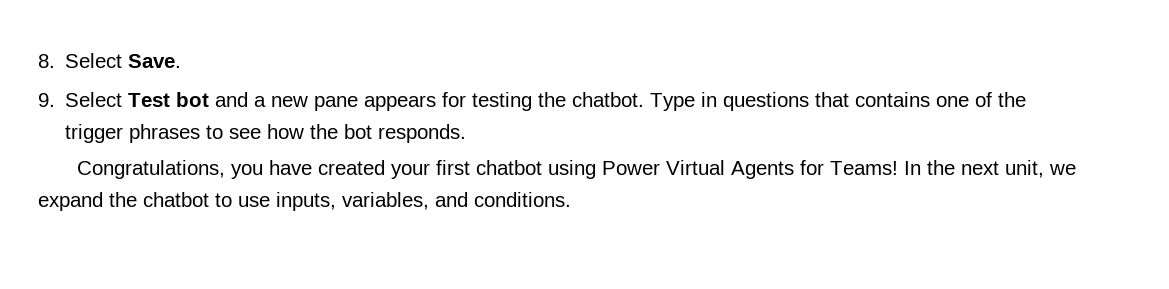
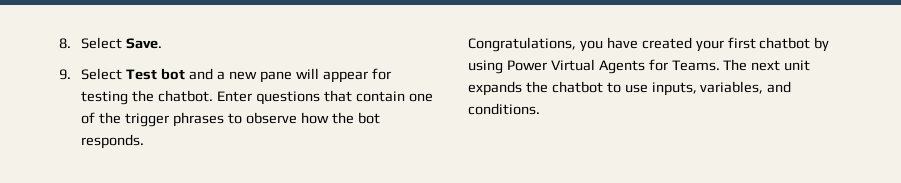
[364,95,437,111] appears -> [295,68,368,83] will appear
[650,92,718,111] Type in -> [217,91,253,102] Enter
[855,92,931,107] contains -> [355,91,405,102] contain
[229,128,262,139] see -> [245,112,297,124] observe
(543, 167) none -> [814,37,830,52] by
[830,160,1077,178] [38,192,103,211] Teams! In the next unit, we expand -> [671,59,811,71] [468,81,522,96] Teams. The next unit expands

